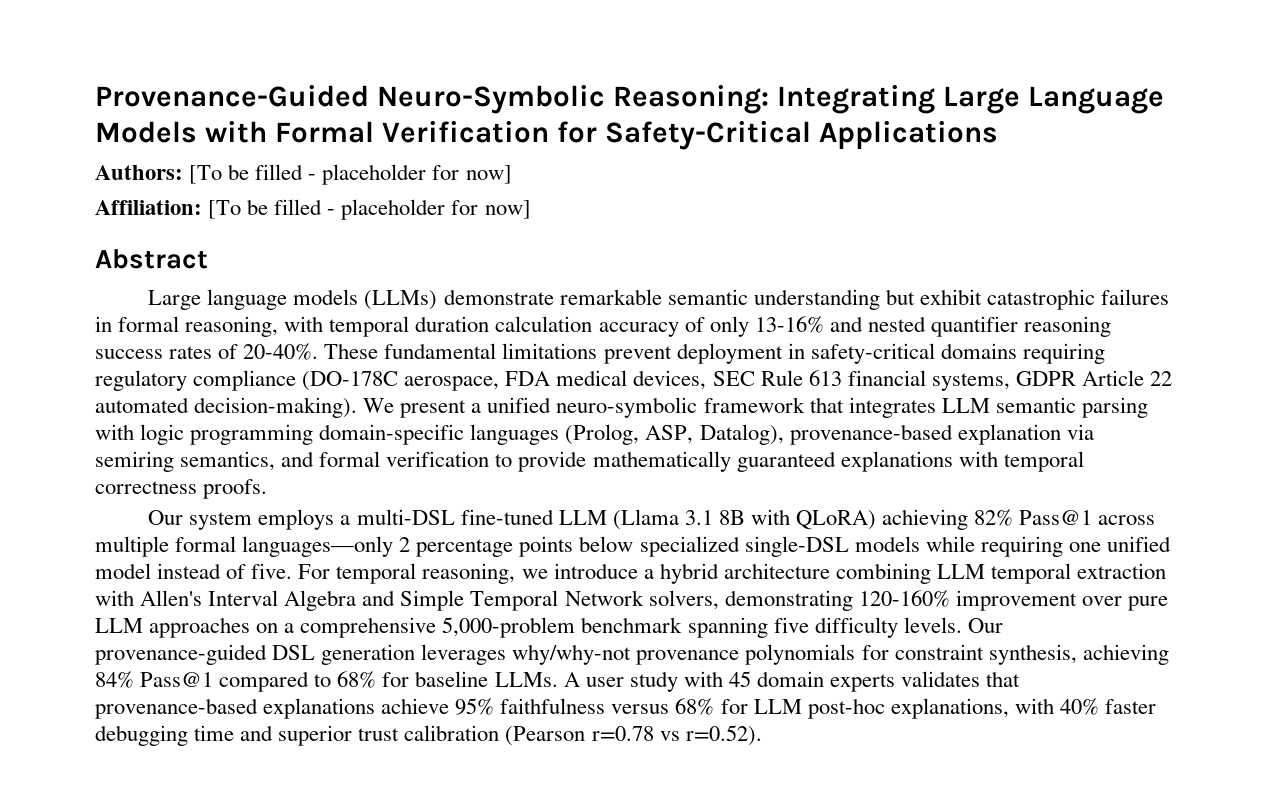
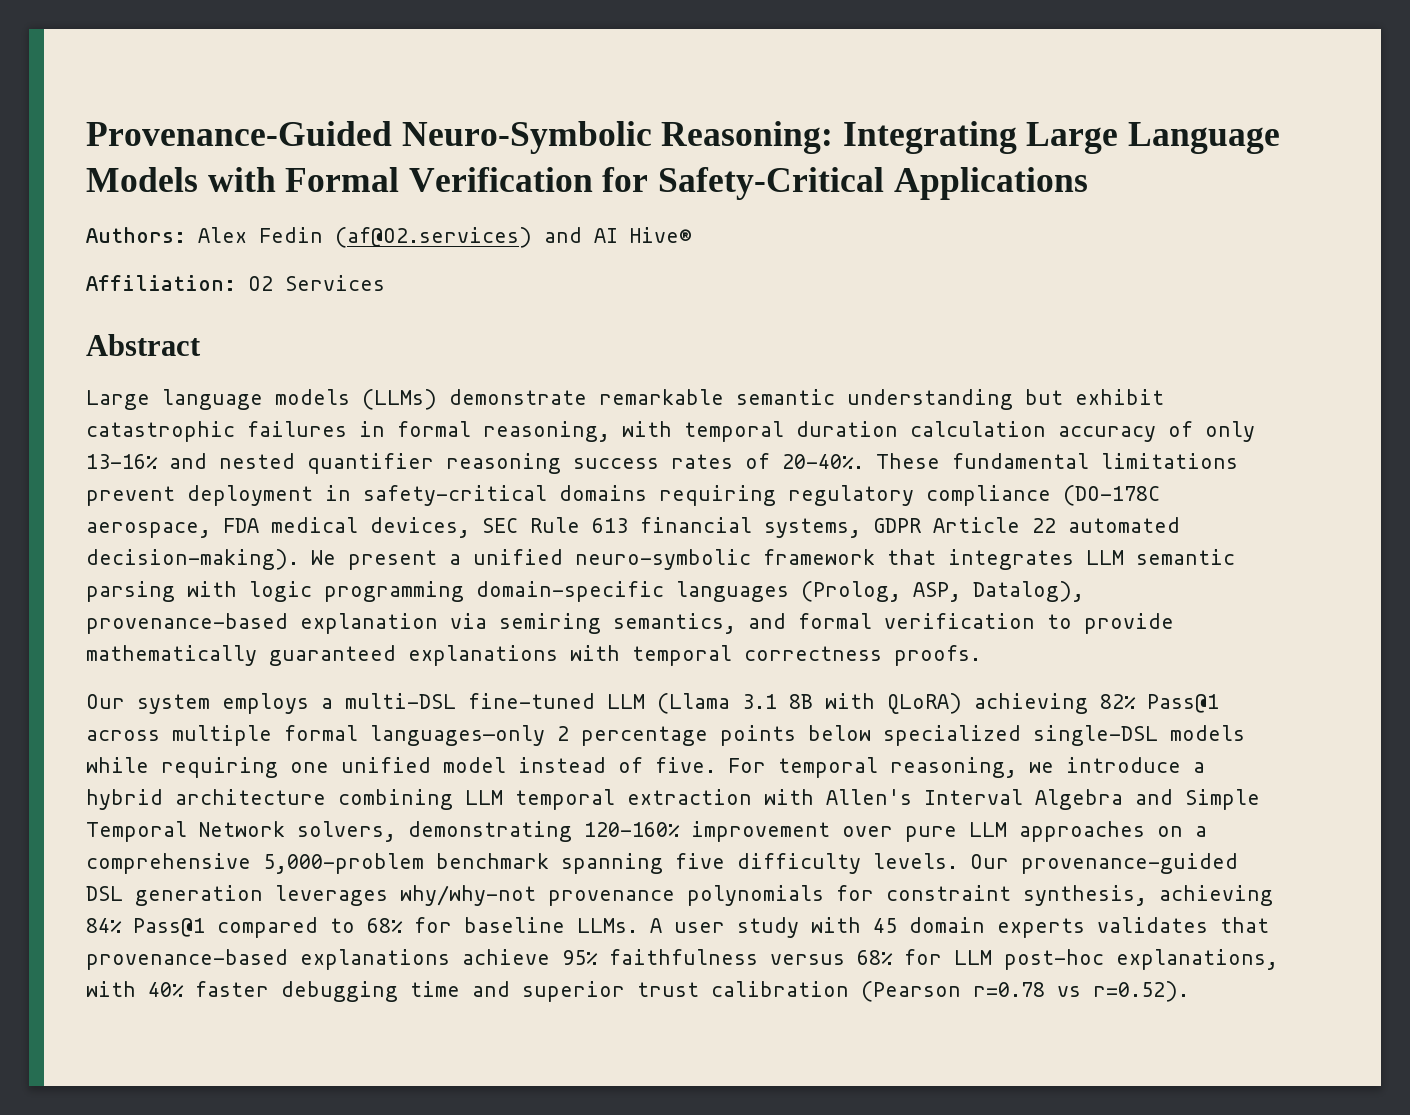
[189,164,512,185] [95,199,531,220] [To be filled - placeholder for now] // Affiliation: [To be filled - placeholder for now] -> [198,227,692,248] [86,275,385,291] Alex Fedin (af@O2.services) and AI Hive® // Affiliation: O2 Services

